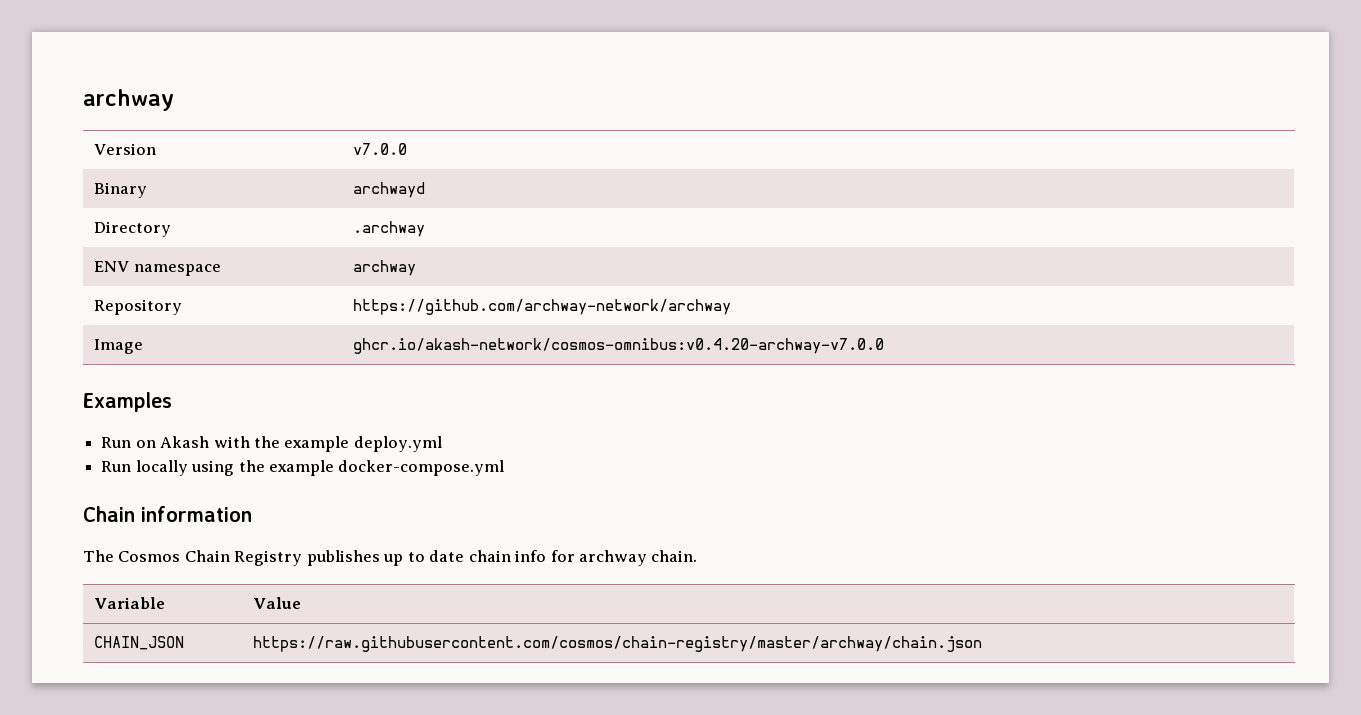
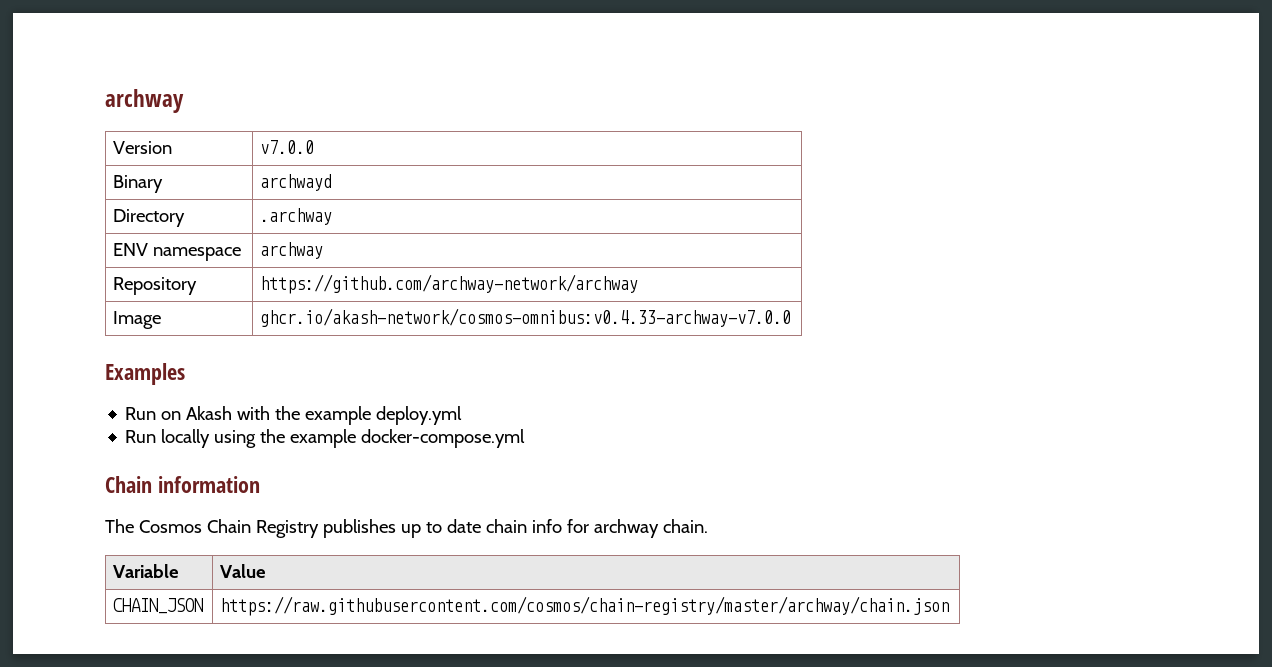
[353,338,885,354] ghcr.io/akash-network/cosmos-omnibus:v0.4.20-archway-v7.0.0 -> [260,308,792,327] ghcr.io/akash-network/cosmos-omnibus:v0.4.33-archway-v7.0.0

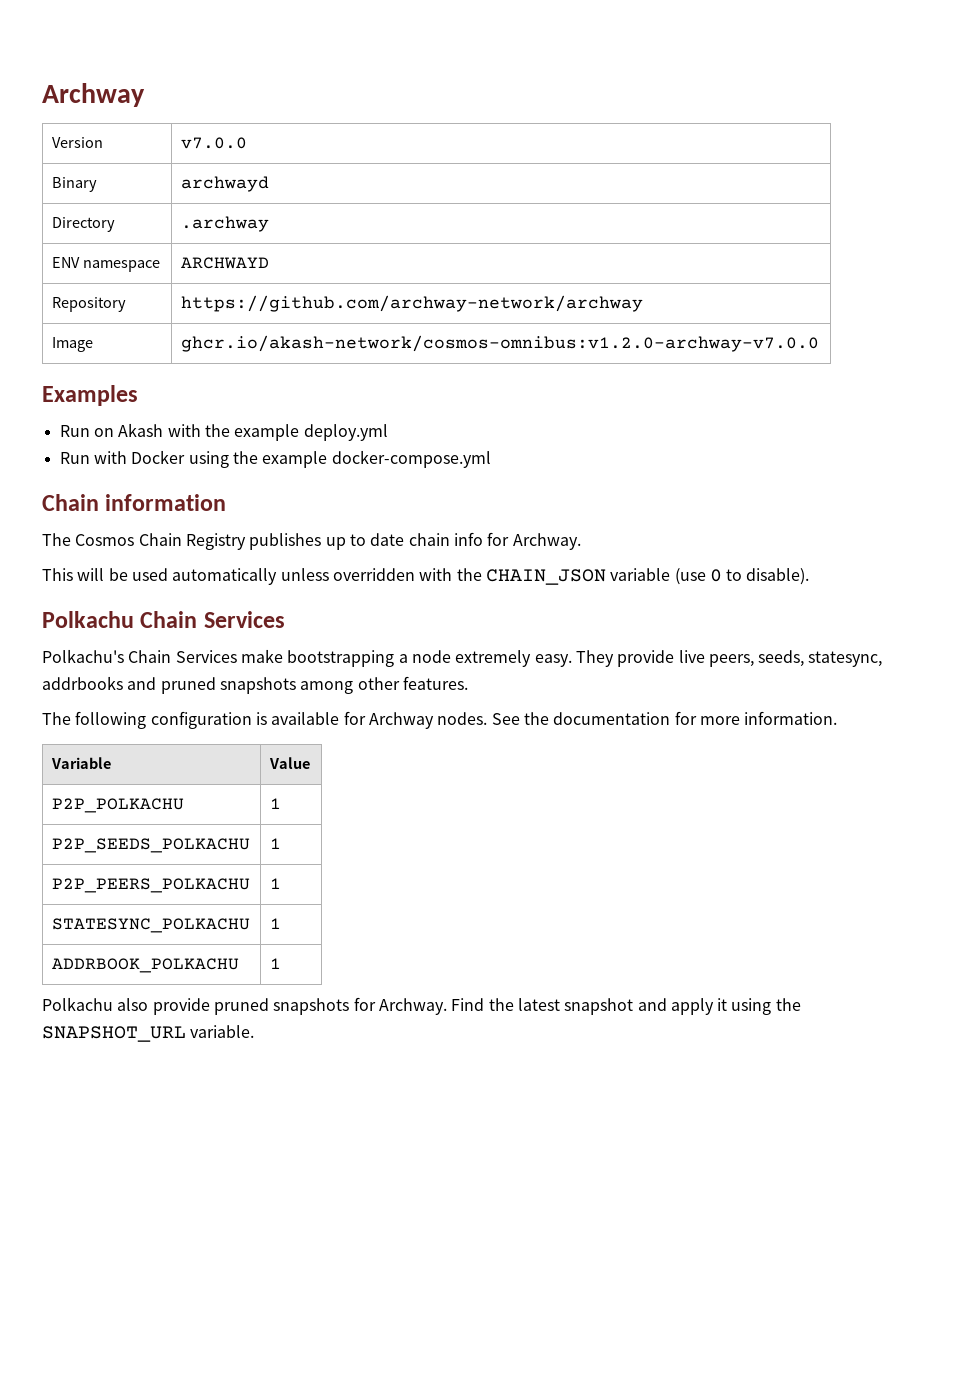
[105,89,184,113] archway -> [42,83,145,107] Archway
[260,242,324,259] archway -> [180,257,269,269] ARCHWAYD
[260,308,792,327] ghcr.io/akash-network/cosmos-omnibus:v0.4.33-archway-v7.0.0 -> [180,335,819,352] ghcr.io/akash-network/cosmos-omnibus:v1.2.0-archway-v7.0.0
[161,429,211,448] locally -> [93,450,186,464] with Docker
[593,519,708,538] [113,564,180,578] [220,564,267,578] [113,598,204,614] [220,596,950,616] archway chain. // Variable | Value // CHAIN_JSON | https://raw.githubusercontent.com/cosmos/chain-registry/master/archway/chain.json -> [512,533,581,550] [42,568,810,585] [42,611,285,628] [42,649,883,667] [42,676,468,694] [42,711,838,729] [50,757,111,769] [268,757,310,769] [51,798,184,813] [269,798,281,809] [51,838,250,853] [269,838,281,849] [51,878,250,893] [269,878,281,889] [51,918,250,933] [269,918,281,929] [51,958,239,973] [269,958,281,969] [42,997,801,1015] [42,1025,255,1042] Archway. // This will be used automatically unless overridden with the CHAIN_JSON variable (use 0 to disable). // Polkachu Chain Services // Polkachu's Chain Services make bootstrapping a node extremely easy. They provide live peers, seeds, statesync, addrbooks and pruned snapshots among other features. // The following configuration is available for Archway nodes. See the documentation for more information. // Variable | Value // P2P_POLKACHU | 1 // P2P_SEEDS_POLKACHU | 1 // P2P_PEERS_POLKACHU | 1 // STATESYNC_POLKACHU | 1 // ADDRBOOK_POLKACHU | 1 // Polkachu also provide pruned snapshots for Archway. Find the latest snapshot and apply it using the SNAPSHOT_URL variable.

